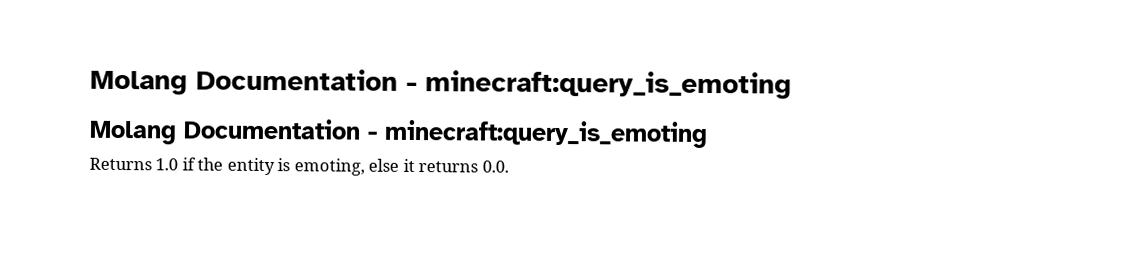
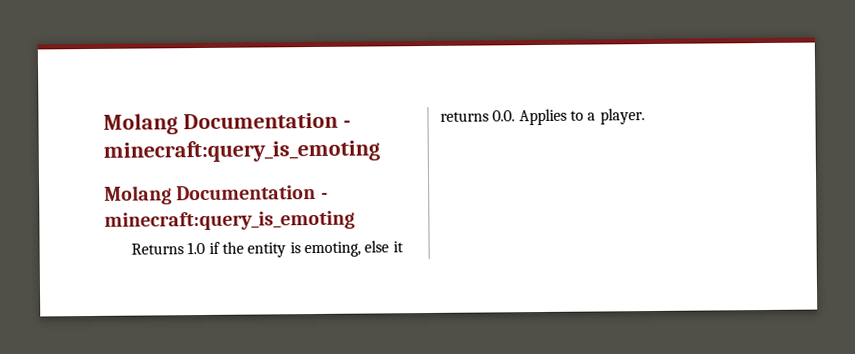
(509, 166) none -> [518,108,645,126] Applies to a player.

